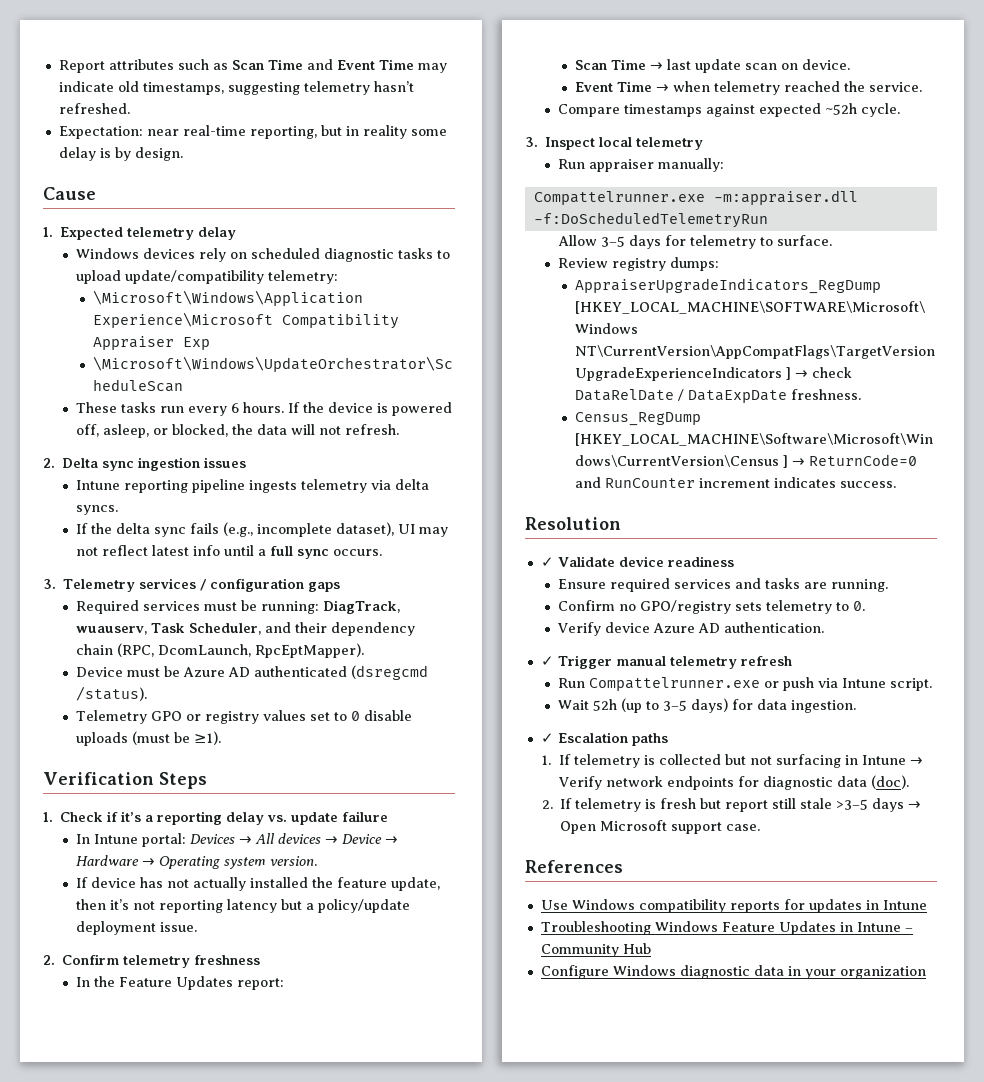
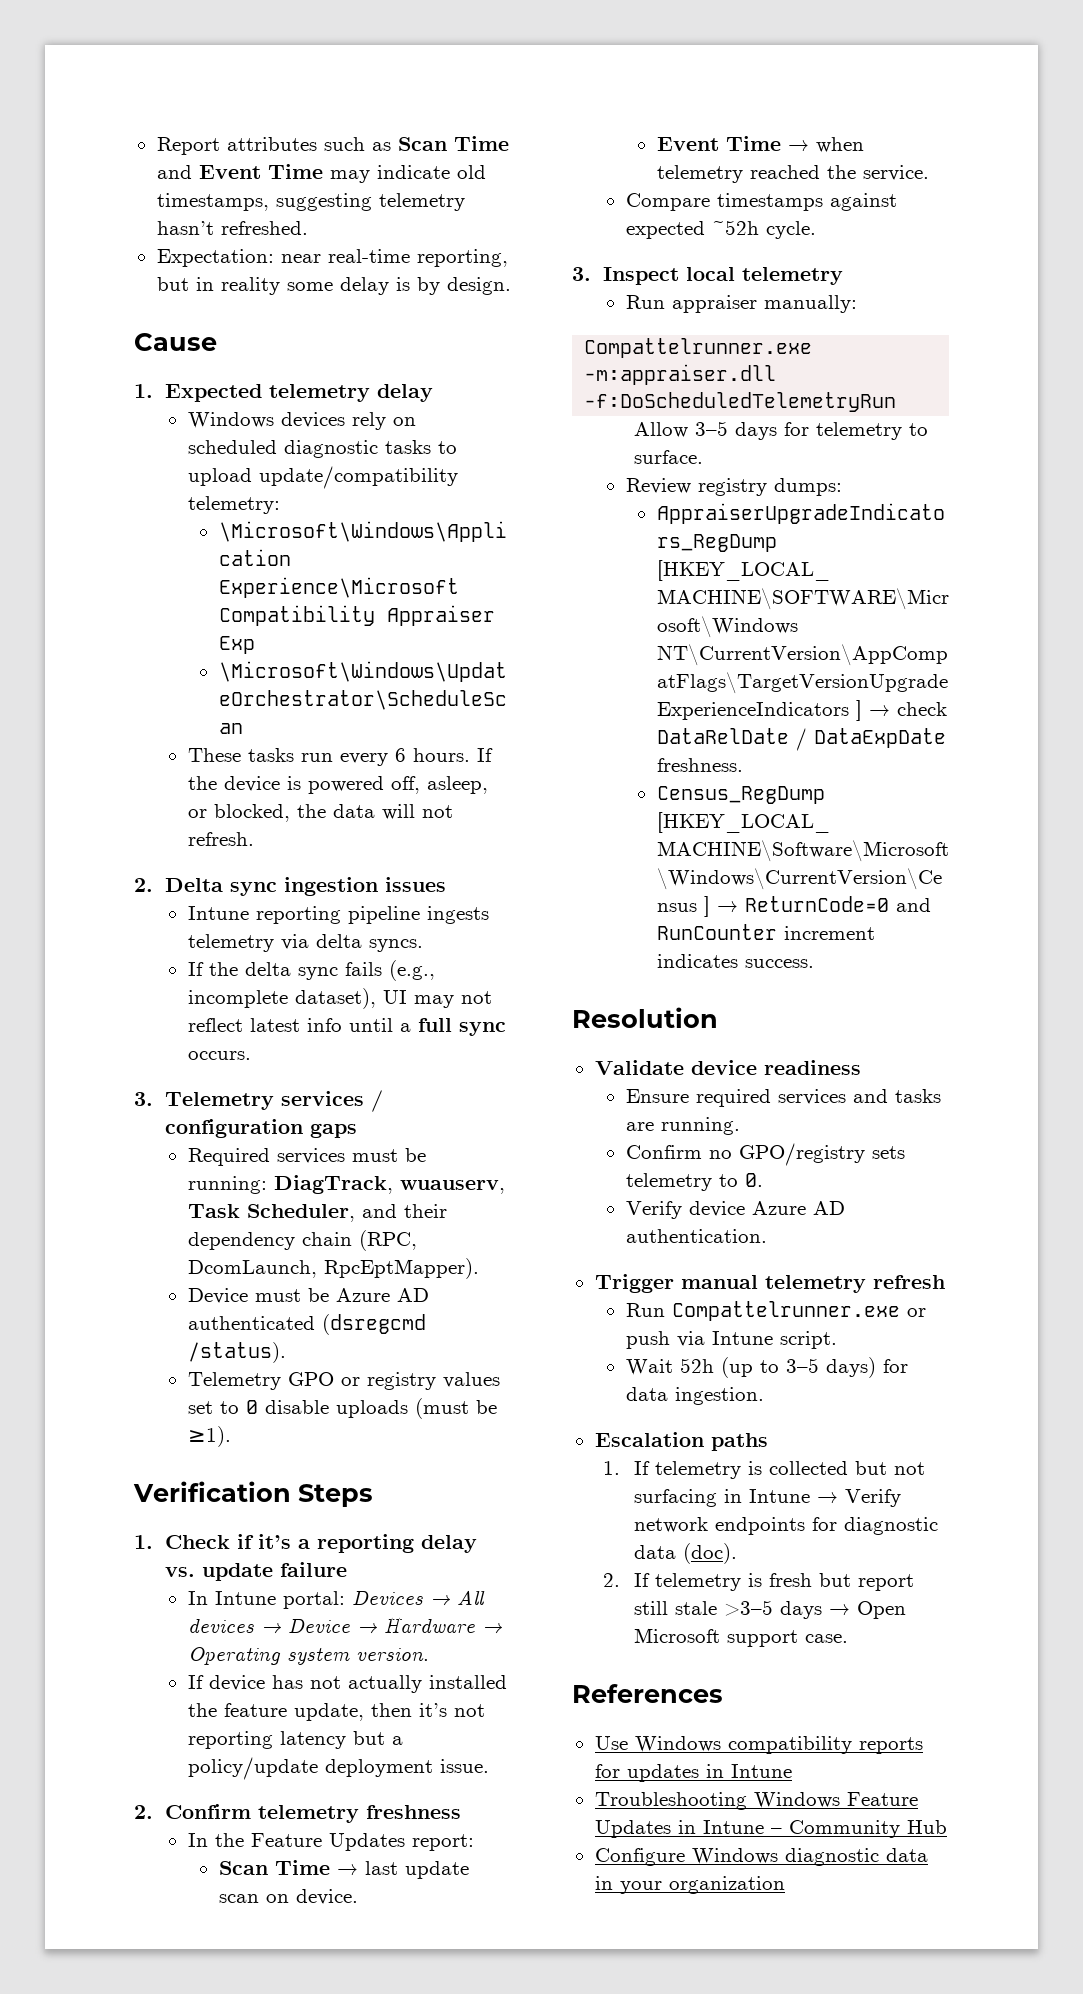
[540,557,554,567] ✓ -> (718, 1017) none
[540,656,554,666] ✓ -> (767, 1236) none
[540,733,554,743] ✓ -> (764, 1396) none

